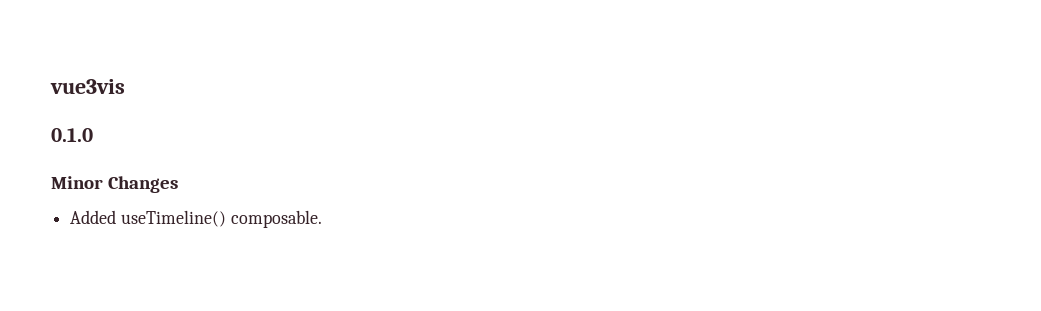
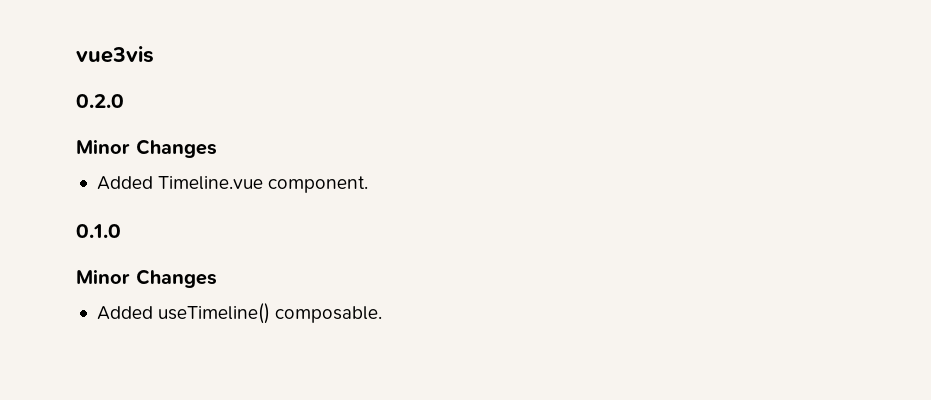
(125, 86) none -> [76,94,124,108] [76,139,217,158] [96,176,369,193] // 0.2.0 // Minor Changes // Added Timeline.vue component.

